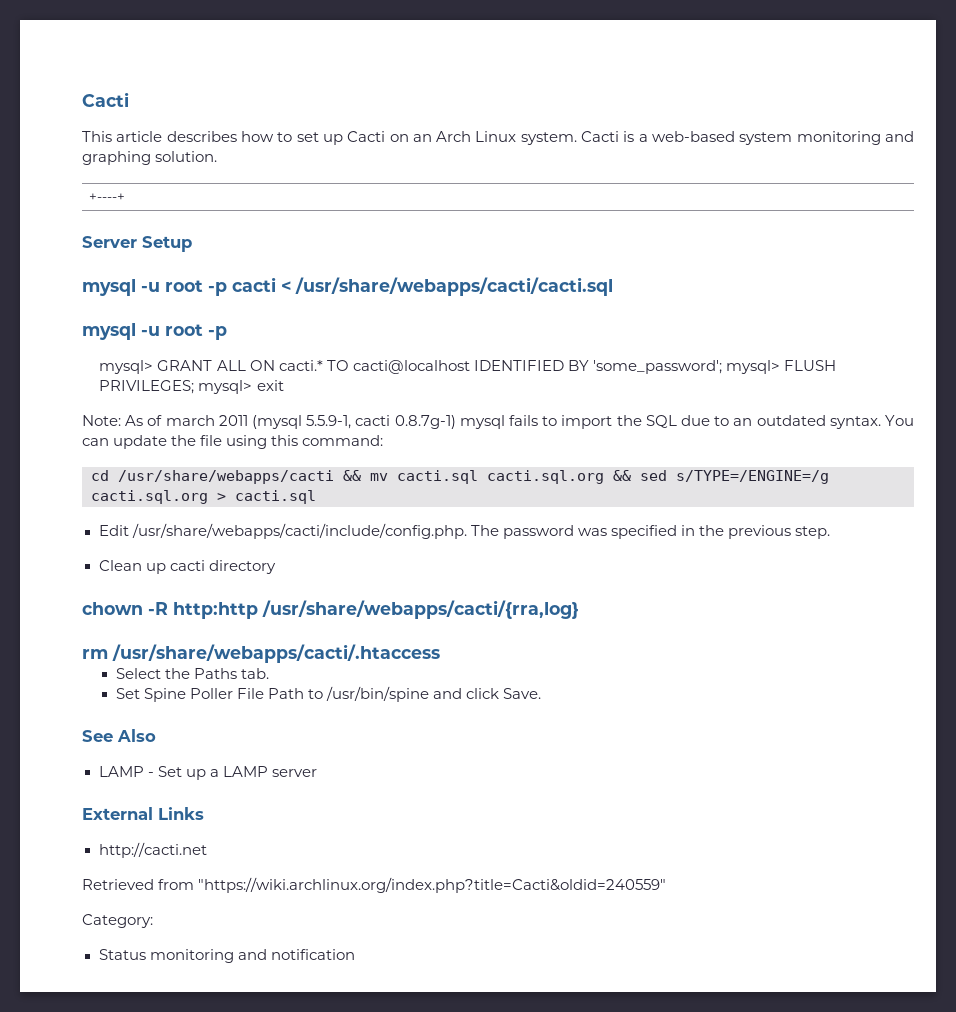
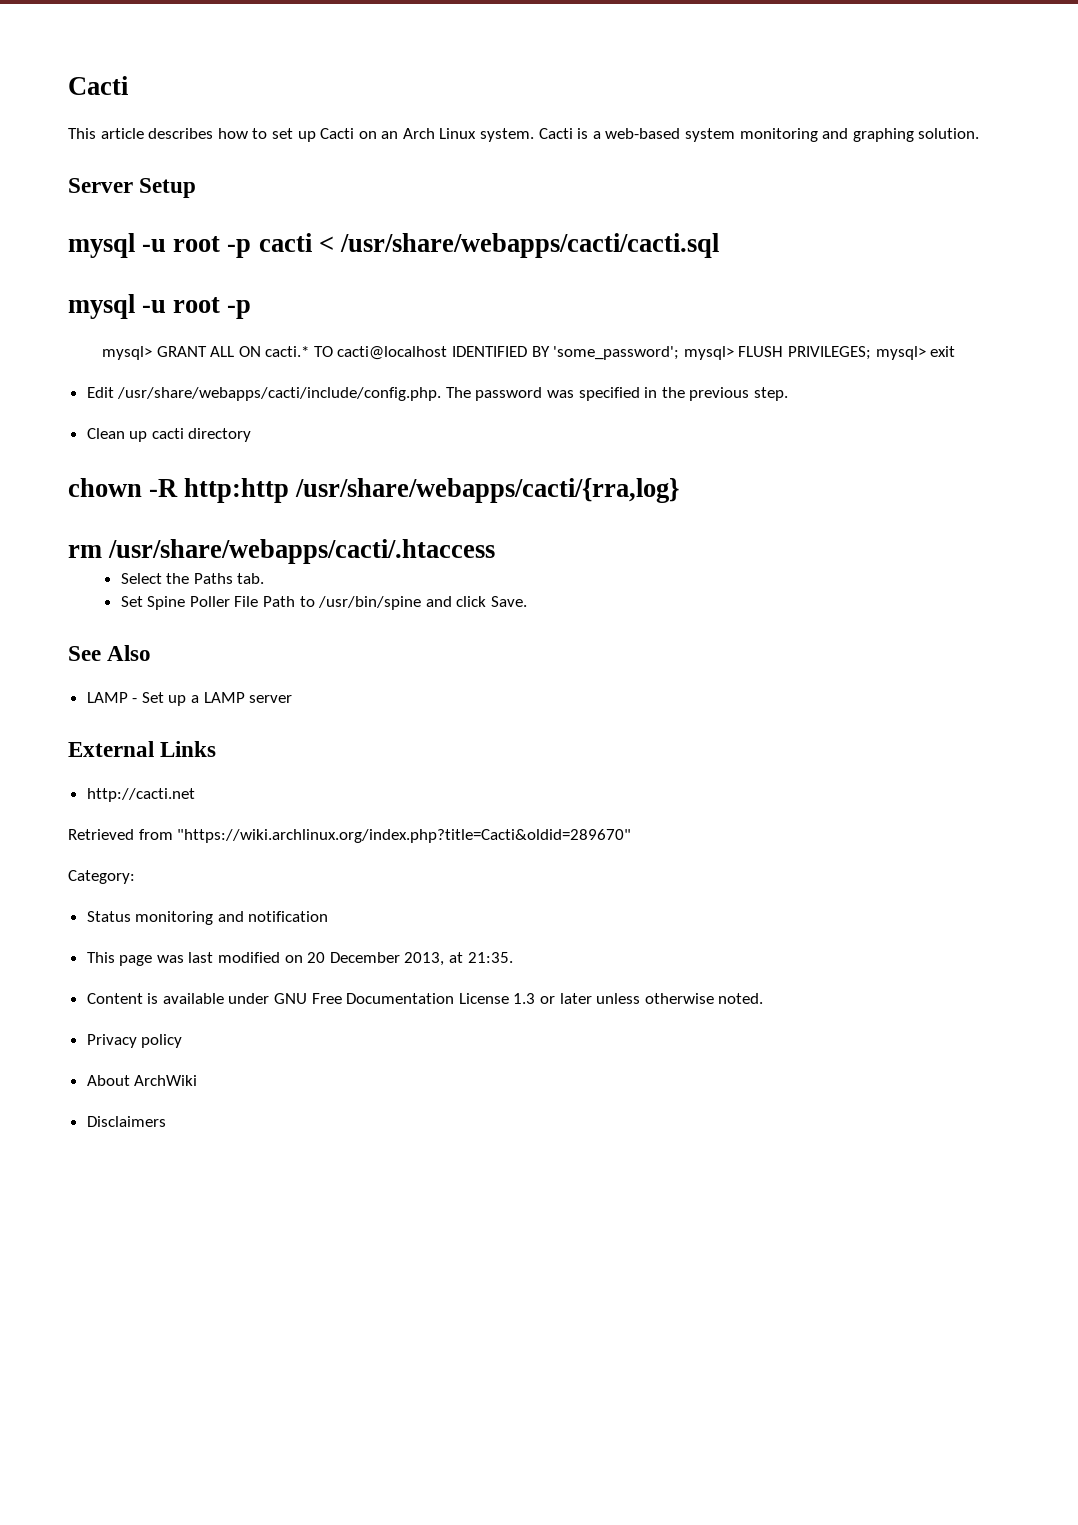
[89,193,126,201] // +----+ -> (980, 133) none
[82,415,915,429] [82,435,384,449] [91,470,829,484] [91,490,316,504] // Note: As of march 2011 (mysql 5.5.9-1, cacti 0.8.7g-1) mysql fails to import the SQL due to an outdated syntax. You can update the file using this command: // cd /usr/share/webapps/cacti && mv cacti.sql cacti.sql.org && sed s/TYPE=/ENGINE=/g cacti.sql.org > cacti.sql -> (956, 351) none
[198,877,667,893] "https://wiki.archlinux.org/index.php?title=Cacti&oldid=240559" -> [177,829,632,843] "https://wiki.archlinux.org/index.php?title=Cacti&oldid=289670"
(355, 954) none -> [86,952,513,966] [86,993,764,1004] [86,1034,183,1048] [86,1075,198,1086] [86,1116,166,1127] // This page was last modified on 20 December 2013, at 21:35. // Content is available under GNU Free Documentation License 1.3 or later unless otherwise noted. // Privacy policy // About ArchWiki // Disclaimers

